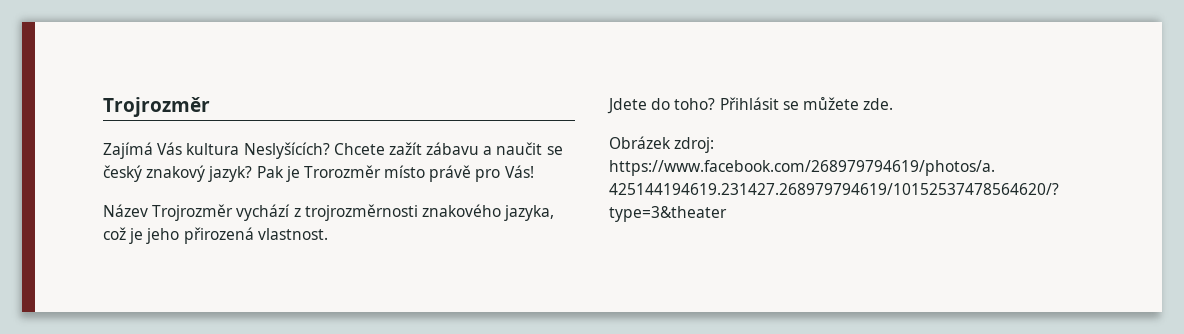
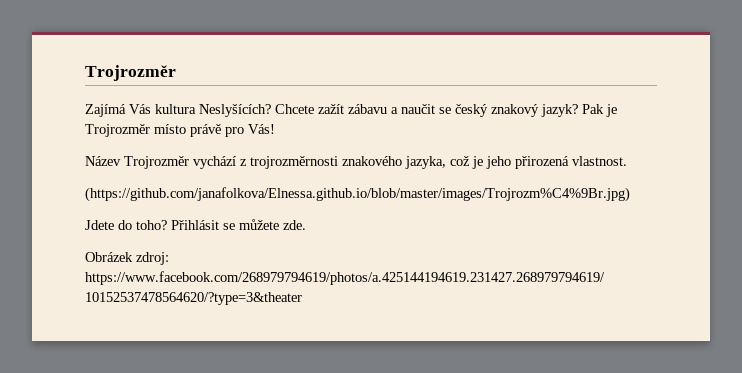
[303,165,381,178] Trorozměr -> [85,124,150,137] Trojrozměr
(328, 234) none -> [85,187,630,202] // (https://github.com/janafolkova/Elnessa.github.io/blob/master/images/Trojrozm%C4%9Br.jpg)

